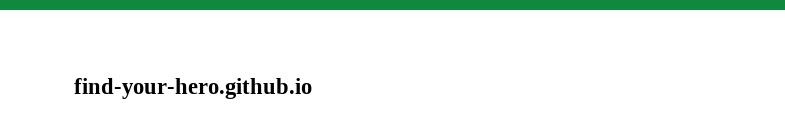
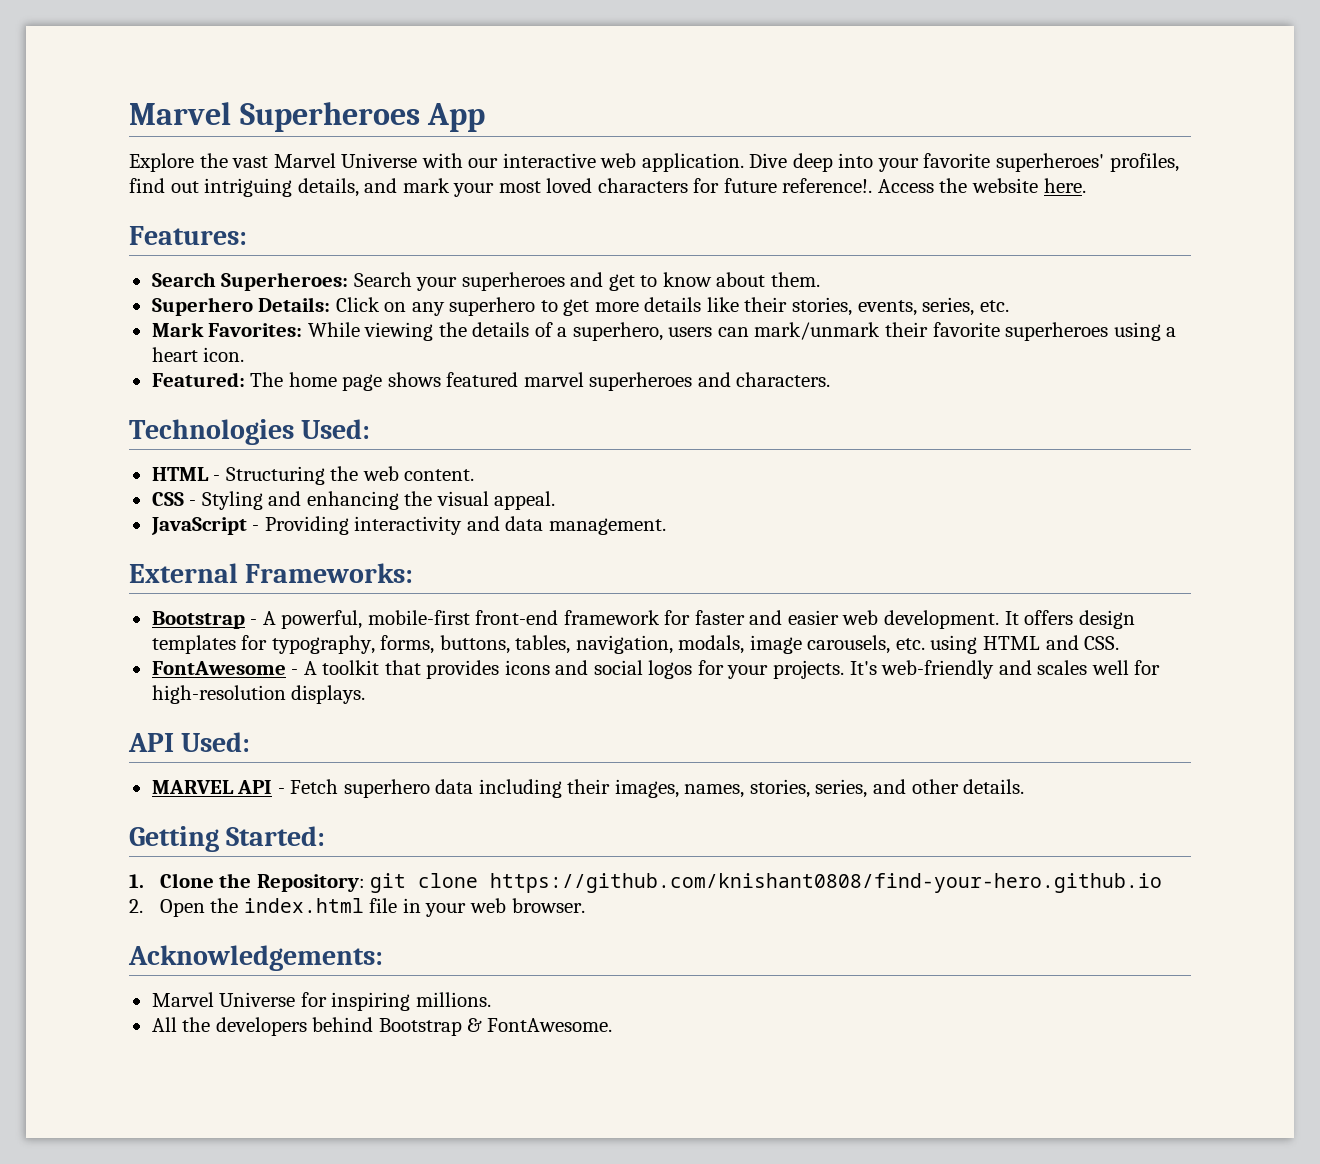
[74,78,312,99] find-your-hero.github.io -> [129,102,486,132] [129,153,1179,172] [129,178,1086,197] [129,226,247,245] [151,272,820,291] [151,297,1009,316] [151,322,1177,341] [151,347,245,362] [151,372,831,391] [129,419,371,445] [151,466,475,485] [151,491,556,510] [150,516,666,535] [129,563,414,583] [151,610,1135,629] [151,635,1120,654] [151,660,1161,679] [151,685,366,704] [128,732,251,752] [151,779,1025,798] [129,826,326,852] [129,873,1163,893] [129,898,585,917] [128,945,383,971] [151,992,491,1011] [151,1017,612,1036] Marvel Superheroes App // Explore the vast Marvel Universe with our interactive web application. Dive deep into your favorite superheroes' profiles, find out intriguing details, and mark your most loved characters for future reference!. Access the website here. // Features: // Search Superheroes: Search your superheroes and get to know about them. // Superhero Details: Click on any superhero to get more details like their stories, events, series, etc. // Mark Favorites: While viewing the details of a superhero, users can mark/unmark their favorite superheroes using a heart icon. // Featured: The home page shows featured marvel superheroes and characters. // Technologies Used: // HTML - Structuring the web content. // CSS - Styling and enhancing the visual appeal. // JavaScript - Providing interactivity and data management. // External Frameworks: // Bootstrap - A powerful, mobile-first front-end framework for faster and easier web development. It offers design templates for typography, forms, buttons, tables, navigation, modals, image carousels, etc. using HTML and CSS. // FontAwesome - A toolkit that provides icons and social logos for your projects. It's web-friendly and scales well for high-resolution displays. // API Used: // MARVEL API - Fetch superhero data including their images, names, stories, series, and other details. // Getting Started: // 1. Clone the Repository: git clone https://github.com/knishant0808/find-your-hero.github.io // 2. Open the index.html file in your web browser. // Acknowledgements: // Marvel Universe for inspiring millions. // All the developers behind Bootstrap & FontAwesome.

